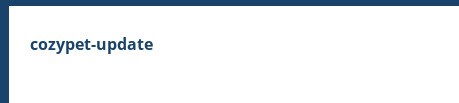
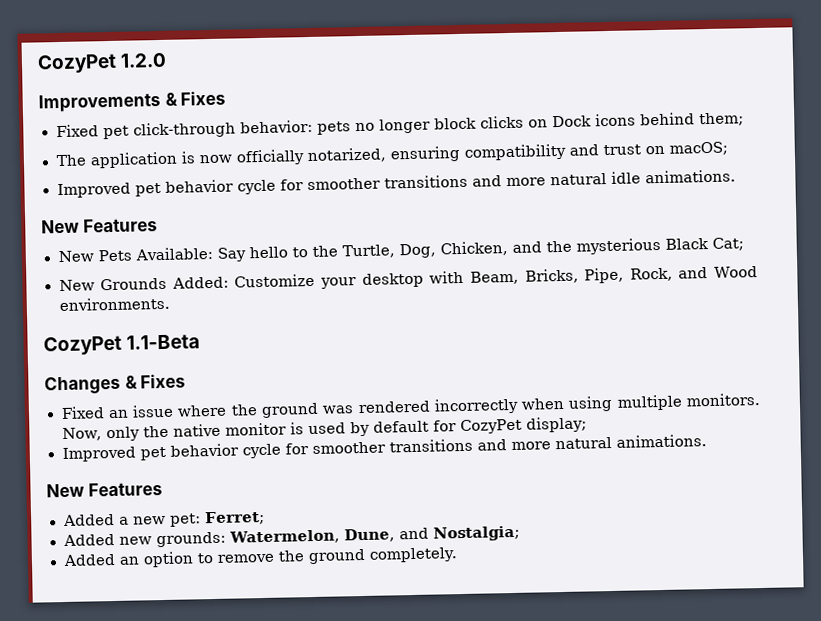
[30,37,153,54] cozypet-update -> [37,52,168,74] [38,90,227,113] [55,112,744,140] [55,141,728,169] [56,169,736,199] [41,218,158,234] [57,237,744,263] [58,266,759,292] [58,296,170,312] [43,334,201,356] [44,373,187,395] [60,393,760,420] [61,416,588,442] [61,434,707,463] [46,482,163,498] [62,510,265,527] [62,525,521,548] [62,547,459,568] CozyPet 1.2.0 // Improvements & Fixes // Fixed pet click-through behavior: pets no longer block clicks on Dock icons behind them; // The application is now officially notarized, ensuring compatibility and trust on macOS; // Improved pet behavior cycle for smoother transitions and more natural idle animations. // New Features // New Pets Available: Say hello to the Turtle, Dog, Chicken, and the mysterious Black Cat; // New Grounds Added: Customize your desktop with Beam, Bricks, Pipe, Rock, and Wood environments. // CozyPet 1.1-Beta // Changes & Fixes // Fixed an issue where the ground was rendered incorrectly when using multiple monitors. Now, only the native monitor is used by default for CozyPet display; // Improved pet behavior cycle for smoother transitions and more natural animations. // New Features // Added a new pet: Ferret; // Added new grounds: Watermelon, Dune, and Nostalgia; // Added an option to remove the ground completely.

